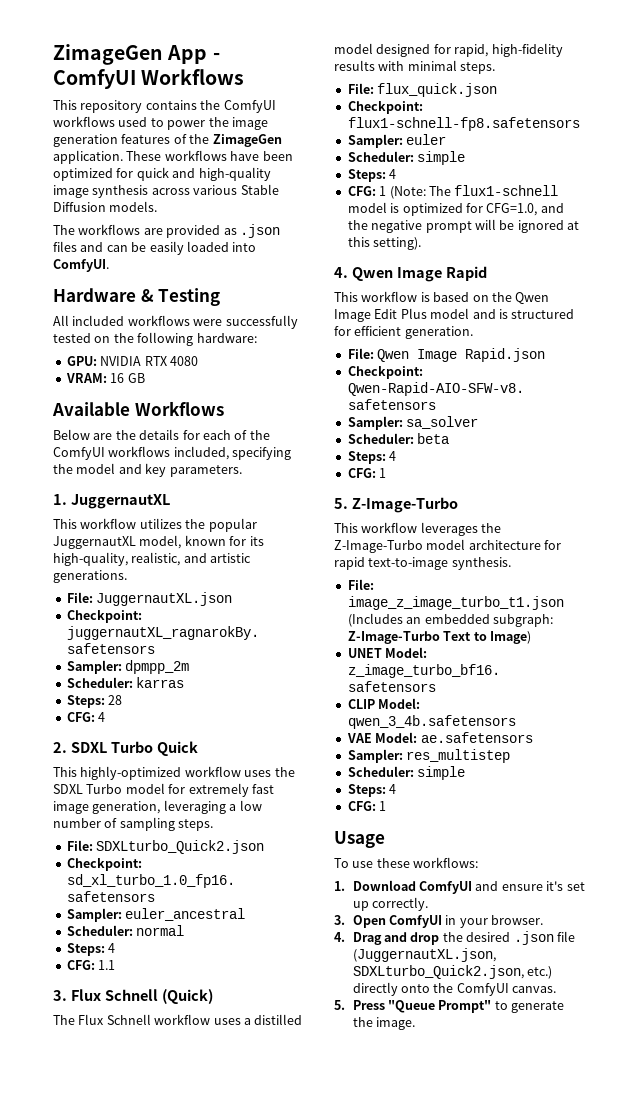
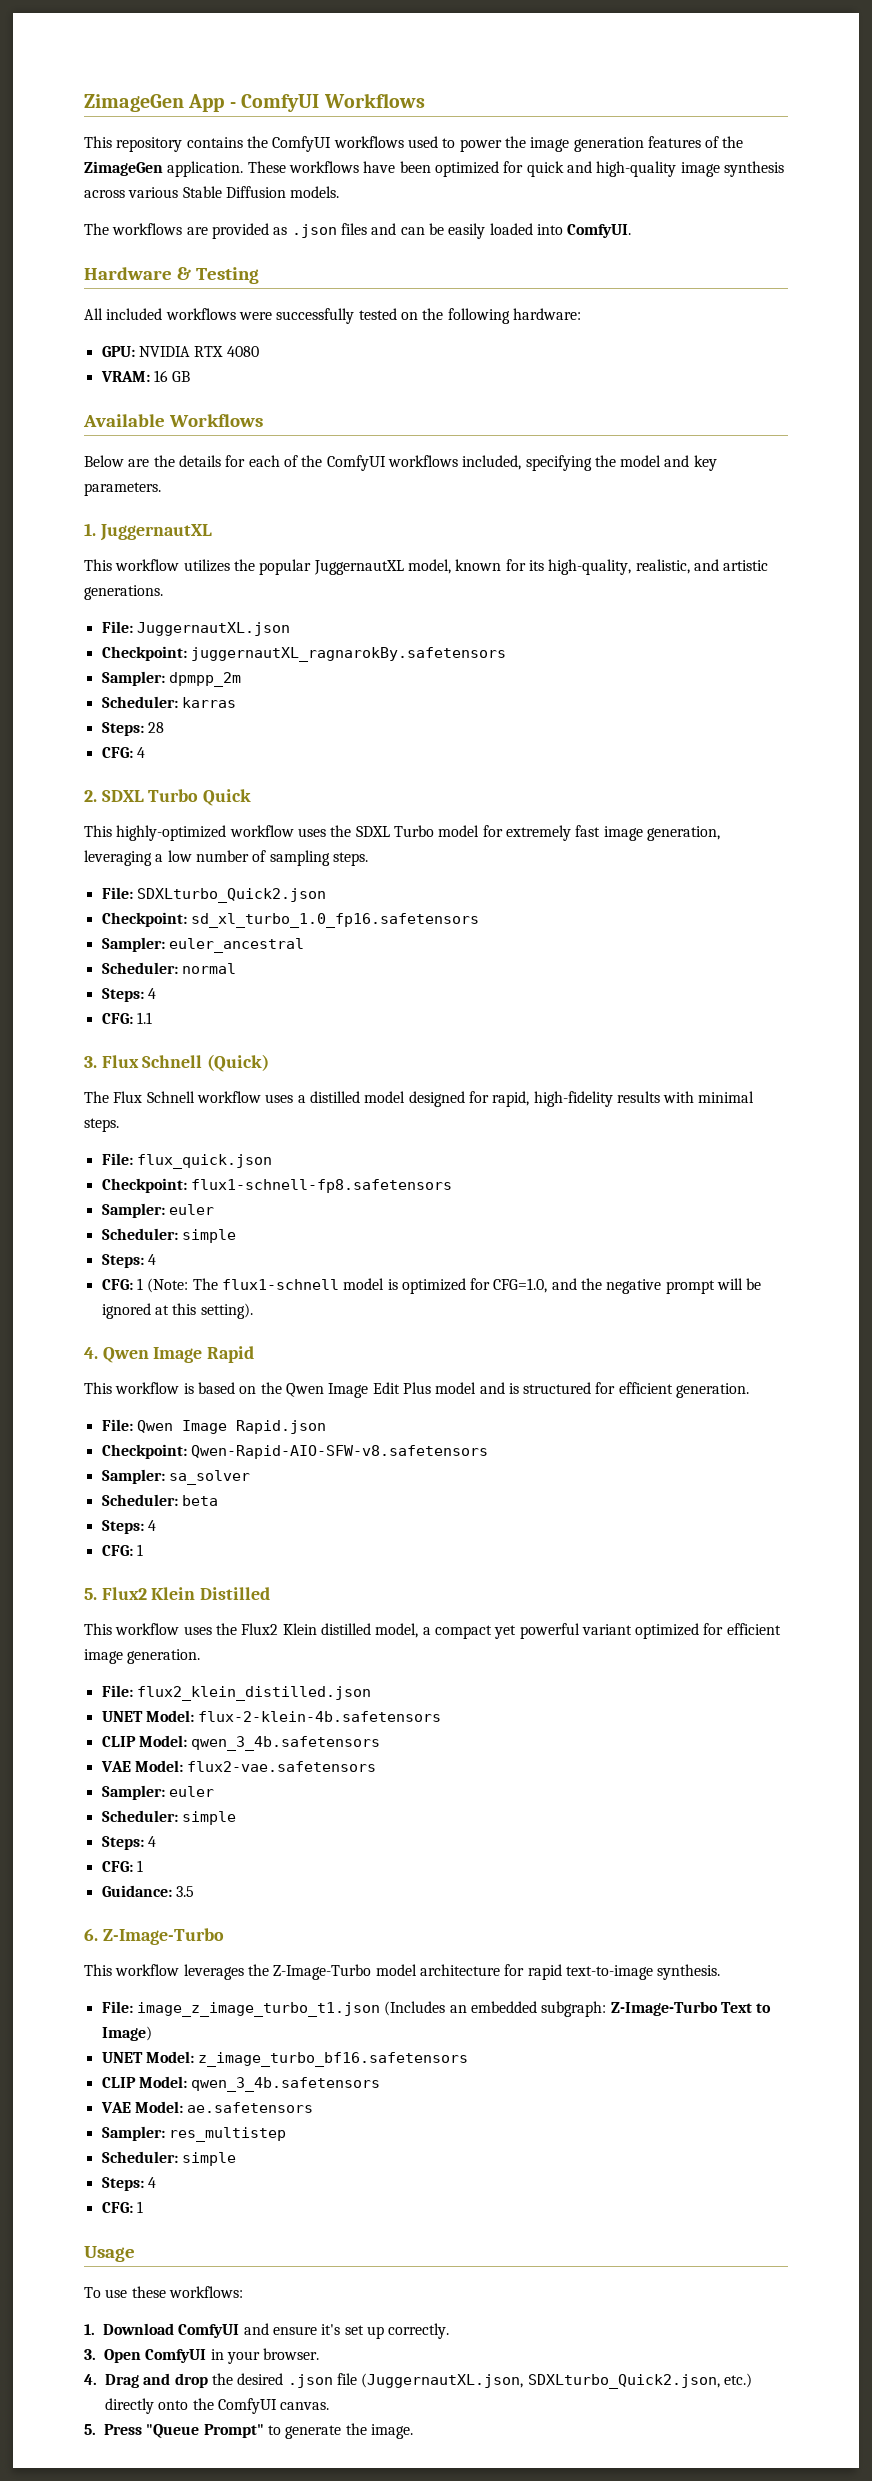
(348, 503) none -> [101,1587,271,1600] [84,1623,781,1639] [84,1649,201,1664] [101,1685,371,1701] [101,1710,442,1722] [101,1735,381,1751] [100,1760,377,1772] [101,1785,214,1800] [101,1810,236,1825] [101,1836,156,1850] [101,1860,143,1872] [101,1885,194,1897] [84,1928,98,1941] Flux2 Klein Distilled // This workflow uses the Flux2 Klein distilled model, a compact yet powerful variant optimized for efficient image generation. // File: flux2_klein_distilled.json // UNET Model: flux-2-klein-4b.safetensors // CLIP Model: qwen_3_4b.safetensors // VAE Model: flux2-vae.safetensors // Sampler: euler // Scheduler: simple // Steps: 4 // CFG: 1 // Guidance: 3.5 // 6.

